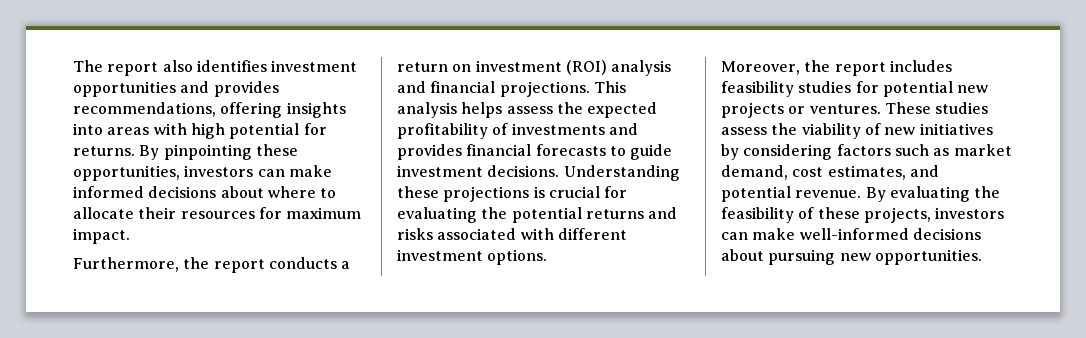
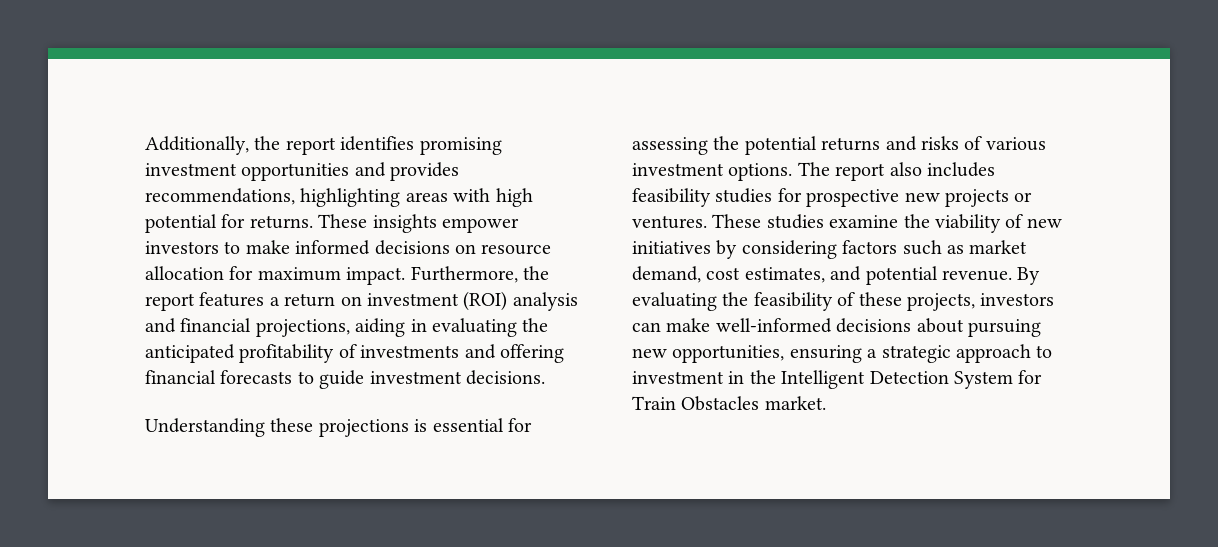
[73,60,267,76] The report also identifies -> [145,136,502,155] Additionally, the report identifies promising
[220,102,346,118] [73,123,103,135] offering insights into -> [300,188,401,207] highlighting
[139,144,298,160] [73,165,332,181] [73,186,337,198] [73,207,255,219] By pinpointing these opportunities, investors can make informed decisions about where to allocate their resources -> [318,214,519,233] [145,240,552,255] [145,266,224,280] These insights empower investors to make informed decisions on resource allocation
(130, 236) // -> (406, 276) none
[268,257,337,269] conducts -> [199,292,265,307] features
[499,81,626,97] [397,102,658,118] projections. This analysis helps assess the expected -> [255,318,549,337] [145,344,235,363] projections, aiding in evaluating the anticipated
[397,144,462,160] provides -> [500,344,564,363] offering
(560, 171) none -> (545, 377) //
[548,186,628,198] [397,207,477,223] crucial for evaluating -> [432,418,532,432] [632,137,708,155] essential for assessing
[437,228,627,240] associated with different -> [964,136,1046,151] of various
[721,60,886,76] // Moreover, the report -> [797,162,922,181] The report also
[882,81,953,97] potential -> [806,189,900,207] prospective
[721,127,767,135] assess -> [829,215,899,228] examine
[874,249,982,265] opportunities. -> [672,344,1053,363] [632,370,1043,389] [632,396,826,411] opportunities, ensuring a strategic approach to investment in the Intelligent Detection System for Train Obstacles market.

